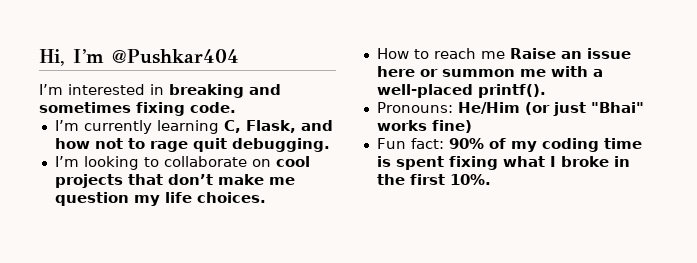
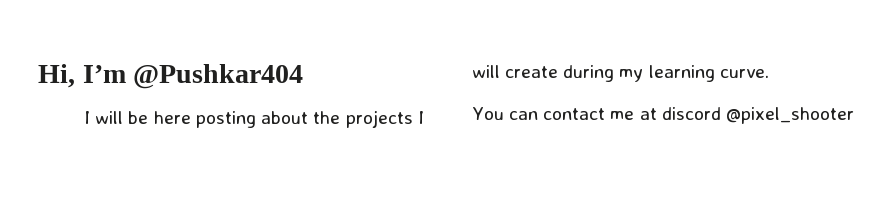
[39,84,281,98] [39,102,236,116] [54,120,333,134] [54,138,330,152] [54,156,310,170] [54,174,295,188] [54,192,266,206] [376,48,631,59] [376,66,603,77] [376,84,546,98] [376,102,644,116] [376,120,472,133] [376,138,642,152] [376,156,630,170] [376,174,491,185] I’m interested in breaking and sometimes fixing code. // I’m currently learning C, Flask, and how not to rage quit debugging. // I’m looking to collaborate on cool projects that don’t make me question my life choices. // How to reach me Raise an issue here or summon me with a well-placed printf(). // Pronouns: He/Him (or just "Bhai" works fine) // Fun fact: 90% of my coding time is spent fixing what I broke in the first 10%. -> [83,110,424,128] [472,65,769,82] [472,107,854,124] I will be here posting about the projects I will create during my learning curve. // You can contact me at discord @pixel_shooter

